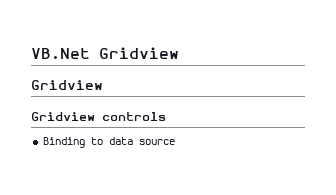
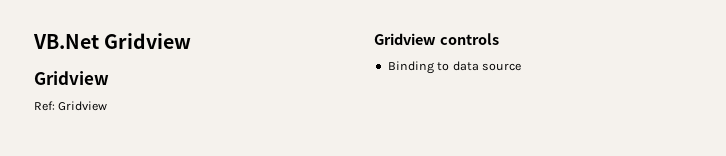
(103, 85) none -> [34,101,108,111] // Ref: Gridview

